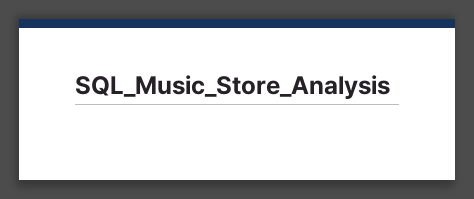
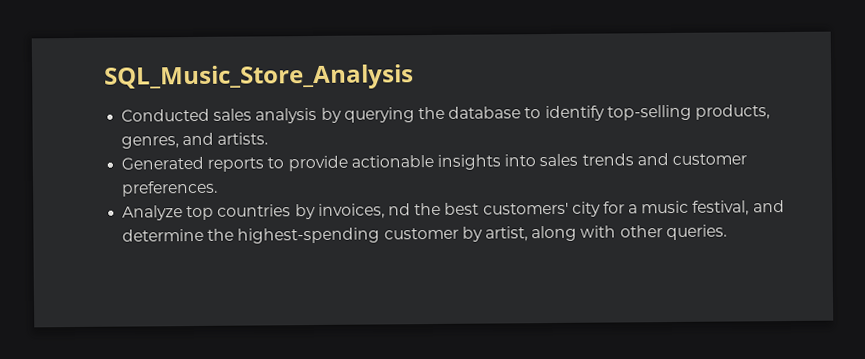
(390, 87) none -> [121,104,770,124] [121,132,269,149] [121,153,747,172] [122,180,219,197] [122,200,785,221] [122,224,727,244] // Conducted sales analysis by querying the database to identify top-selling products, genres, and artists. // Generated reports to provide actionable insights into sales trends and customer preferences. // Analyze top countries by invoices, nd the best customers' city for a music festival, and determine the highest-spending customer by artist, along with other queries.

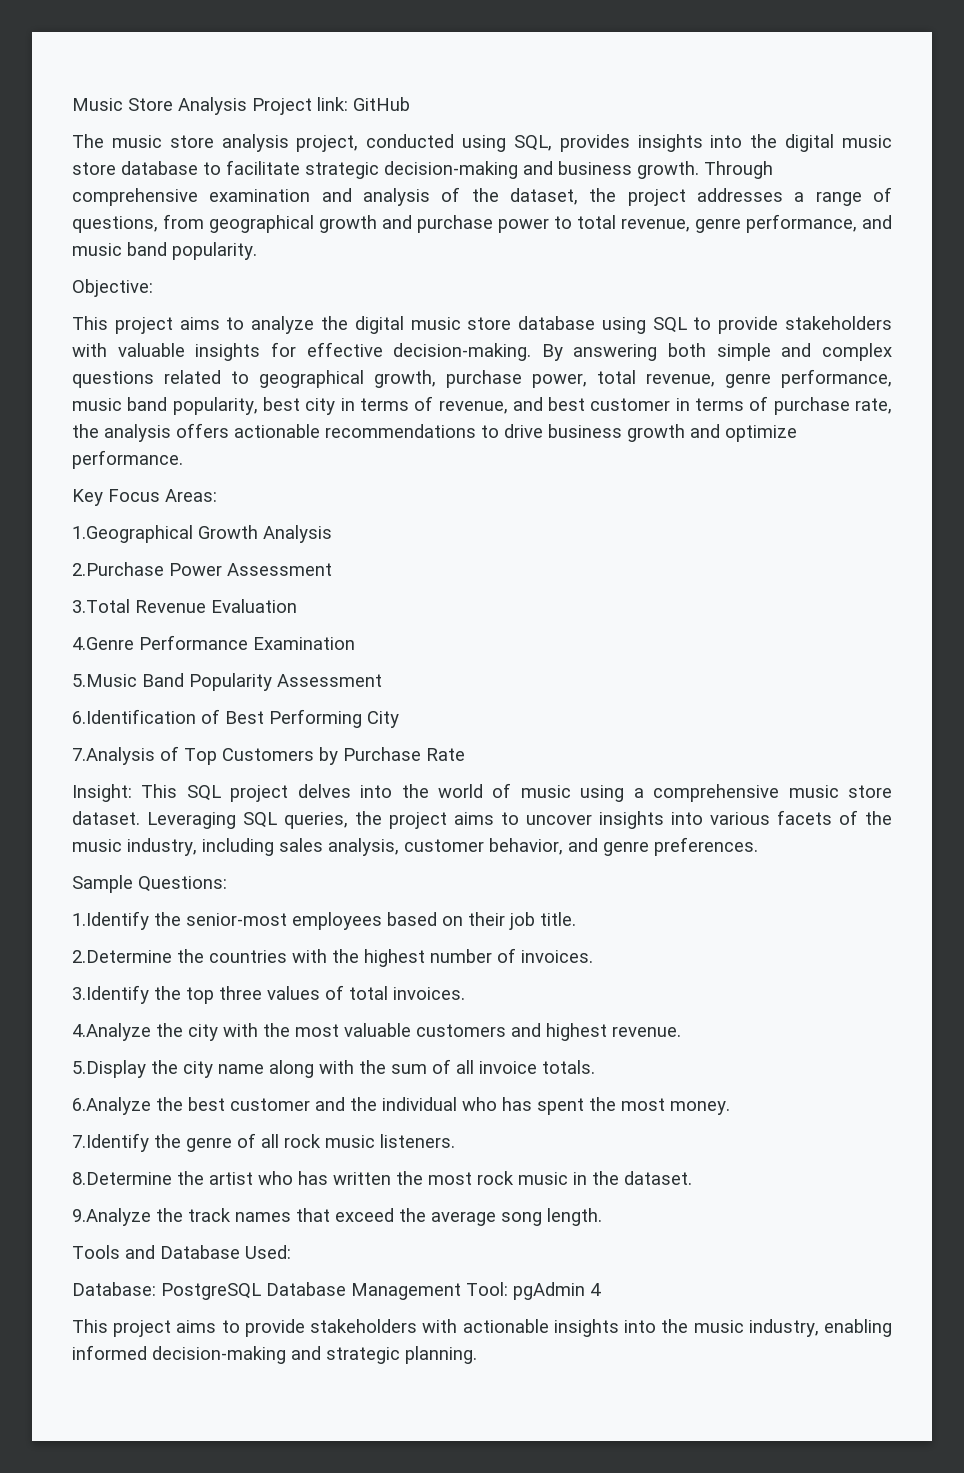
[104,64,414,91] [121,104,770,124] [121,132,269,149] [121,153,747,172] [122,180,219,197] [122,200,785,221] [122,224,727,244] SQL_Music_Store_Analysis // Conducted sales analysis by querying the database to identify top-selling products, genres, and artists. // Generated reports to provide actionable insights into sales trends and customer preferences. // Analyze top countries by invoices, nd the best customers' city for a music festival, and determine the highest-spending customer by artist, along with other queries. -> [72,97,410,115] [72,134,892,152] [72,160,773,179] [72,187,893,206] [72,214,892,233] [72,242,257,260] [72,279,153,297] [72,316,893,334] [72,342,892,361] [72,369,892,388] [72,396,892,415] [72,423,797,442] [72,450,183,469] [72,489,217,506] [72,525,332,543] [72,562,332,576] [72,599,297,613] [72,635,355,650] [72,673,382,691] [72,709,399,728] [72,746,465,765] [72,783,893,802] [72,810,892,829] [72,837,758,856] [72,875,227,893] [72,911,576,930] [72,948,593,967] [72,985,465,1004] [72,1023,681,1041] [72,1059,595,1078] [72,1097,730,1115] [72,1133,455,1152] [72,1171,692,1185] [72,1208,602,1226] [72,1245,291,1259] [72,1282,601,1300] [72,1319,893,1337] [72,1345,477,1364] Music Store Analysis Project link: GitHub // The music store analysis project, conducted using SQL, provides insights into the digital music store database to facilitate strategic decision-making and business growth. Through comprehensive examination and analysis of the dataset, the project addresses a range of questions, from geographical growth and purchase power to total revenue, genre performance, and music band popularity. // Objective: // This project aims to analyze the digital music store database using SQL to provide stakeholders with valuable insights for effective decision-making. By answering both simple and complex questions related to geographical growth, purchase power, total revenue, genre performance, music band popularity, best city in terms of revenue, and best customer in terms of purchase rate, the analysis offers actionable recommendations to drive business growth and optimize performance. // Key Focus Areas: // 1.Geographical Growth Analysis // 2.Purchase Power Assessment // 3.Total Revenue Evaluation // 4.Genre Performance Examination // 5.Music Band Popularity Assessment // 6.Identification of Best Performing City // 7.Analysis of Top Customers by Purchase Rate // Insight: This SQL project delves into the world of music using a comprehensive music store dataset. Leveraging SQL queries, the project aims to uncover insights into various facets of the music industry, including sales analysis, customer behavior, and genre preferences. // Sample Questions: // 1.Identify the senior-most employees based on their job title. // 2.Determine the countries with the highest number of invoices. // 3.Identify the top three values of total invoices. // 4.Analyze the city with the most valuable customers and highest revenue. // 5.Display the city name along with the sum of all invoice totals. // 6.Analyze the best customer and the individual who has spent the most money. // 7.Identify the genre of all rock music listeners. // 8.Determine the artist who has written the most rock music in the dataset. // 9.Analyze the track names that exceed the average song length. // Tools and Database Used: // Database: PostgreSQL Database Management Tool: pgAdmin 4 // This project aims to provide stakeholders with actionable insights into the music industry, enabling informed decision-making and strategic planning.

